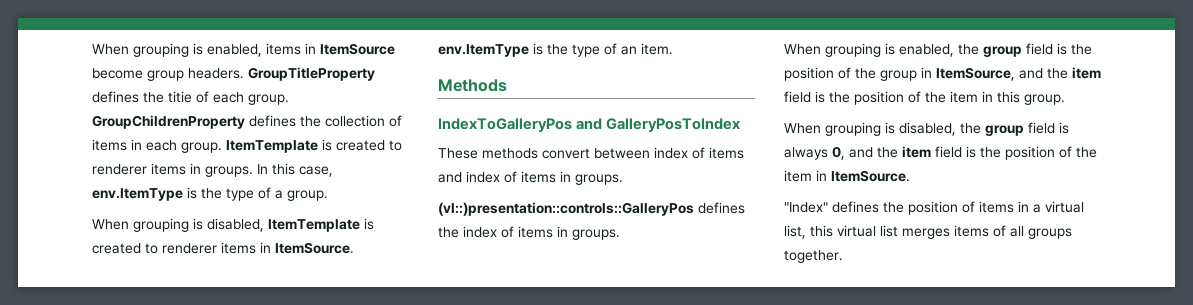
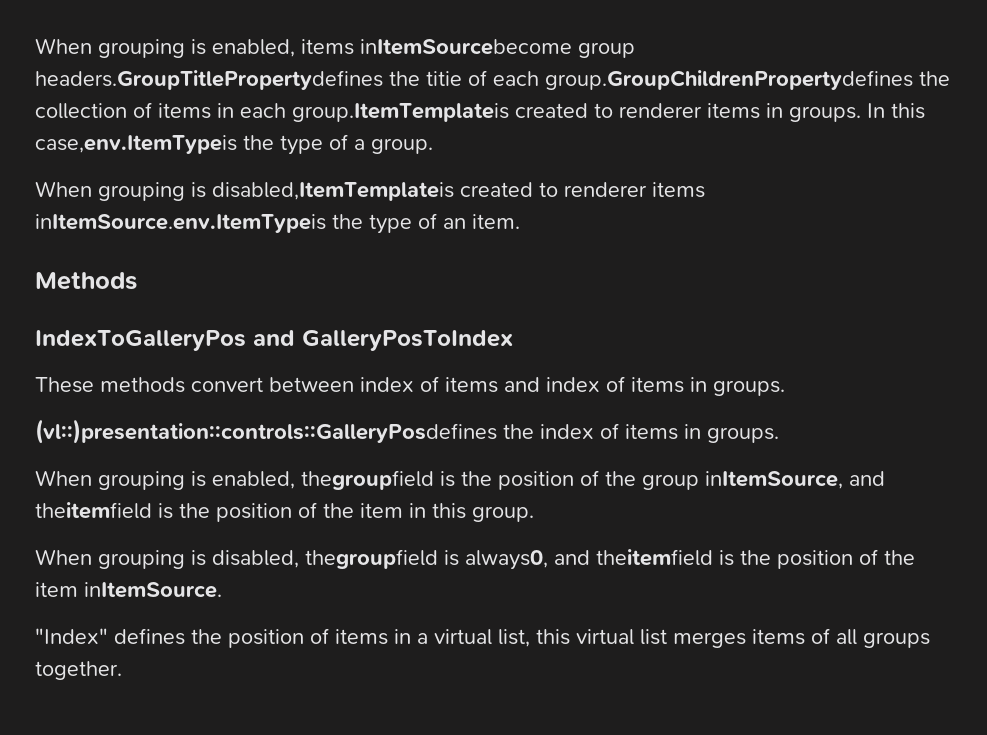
[305,43,395,55] [92,67,375,81] [92,91,139,103] in ItemSource become group headers. GroupTitleProperty defines -> [360,39,635,58] [35,70,383,90] inItemSourcebecome group headers.GroupTitlePropertydefines
[248,94,289,105] [92,115,296,129] group. GroupChildrenProperty defines -> [545,70,913,90] group.GroupChildrenPropertydefines
[181,139,332,153] group. ItemTemplate is -> [292,103,509,122] group.ItemTemplateis
[299,166,333,177] [92,187,197,201] case, env.ItemType is -> [35,135,237,154] case,env.ItemTypeis
[207,218,374,232] [92,242,354,254] [438,43,543,57] disabled, ItemTemplate is created to renderer items in ItemSource. env.ItemType is -> [212,182,705,201] [35,214,326,233] disabled,ItemTemplateis created to renderer items inItemSource.env.ItemTypeis
[438,202,745,216] (vl::)presentation::controls::GalleryPos defines -> [35,419,497,444] (vl::)presentation::controls::GalleryPosdefines
[958,43,1053,57] the group field -> [301,470,434,490] thegroupfield
[921,67,1101,81] [784,91,811,103] in ItemSource, and the item field -> [705,471,885,489] [35,502,152,519] inItemSource, and theitemfield
[960,122,1069,136] [784,146,1097,160] [784,170,910,182] the group field is always 0, and the item field is the position of the item in ItemSource. -> [305,549,915,570] [35,582,222,598] thegroupfield is always0, and theitemfield is the position of the item inItemSource.

